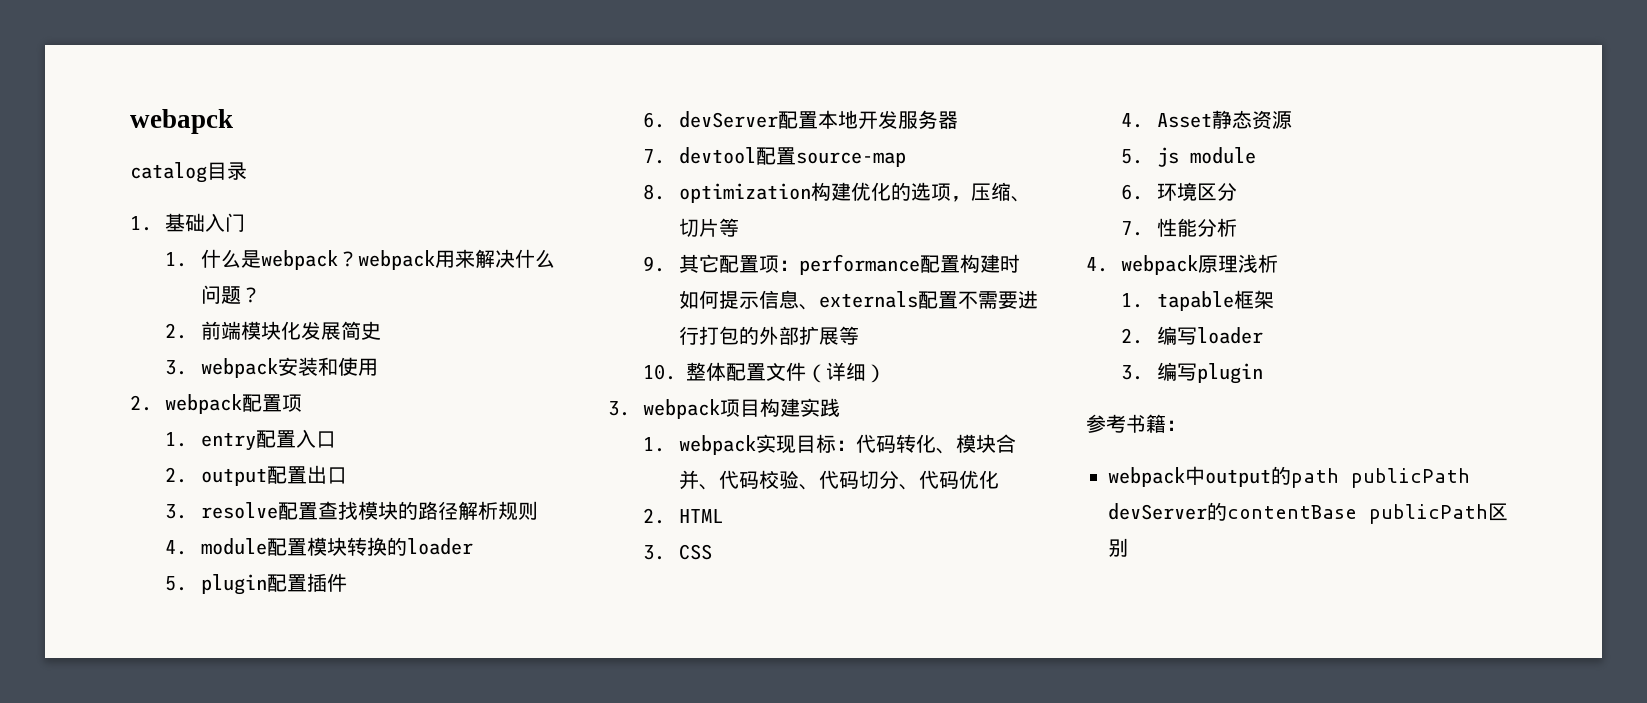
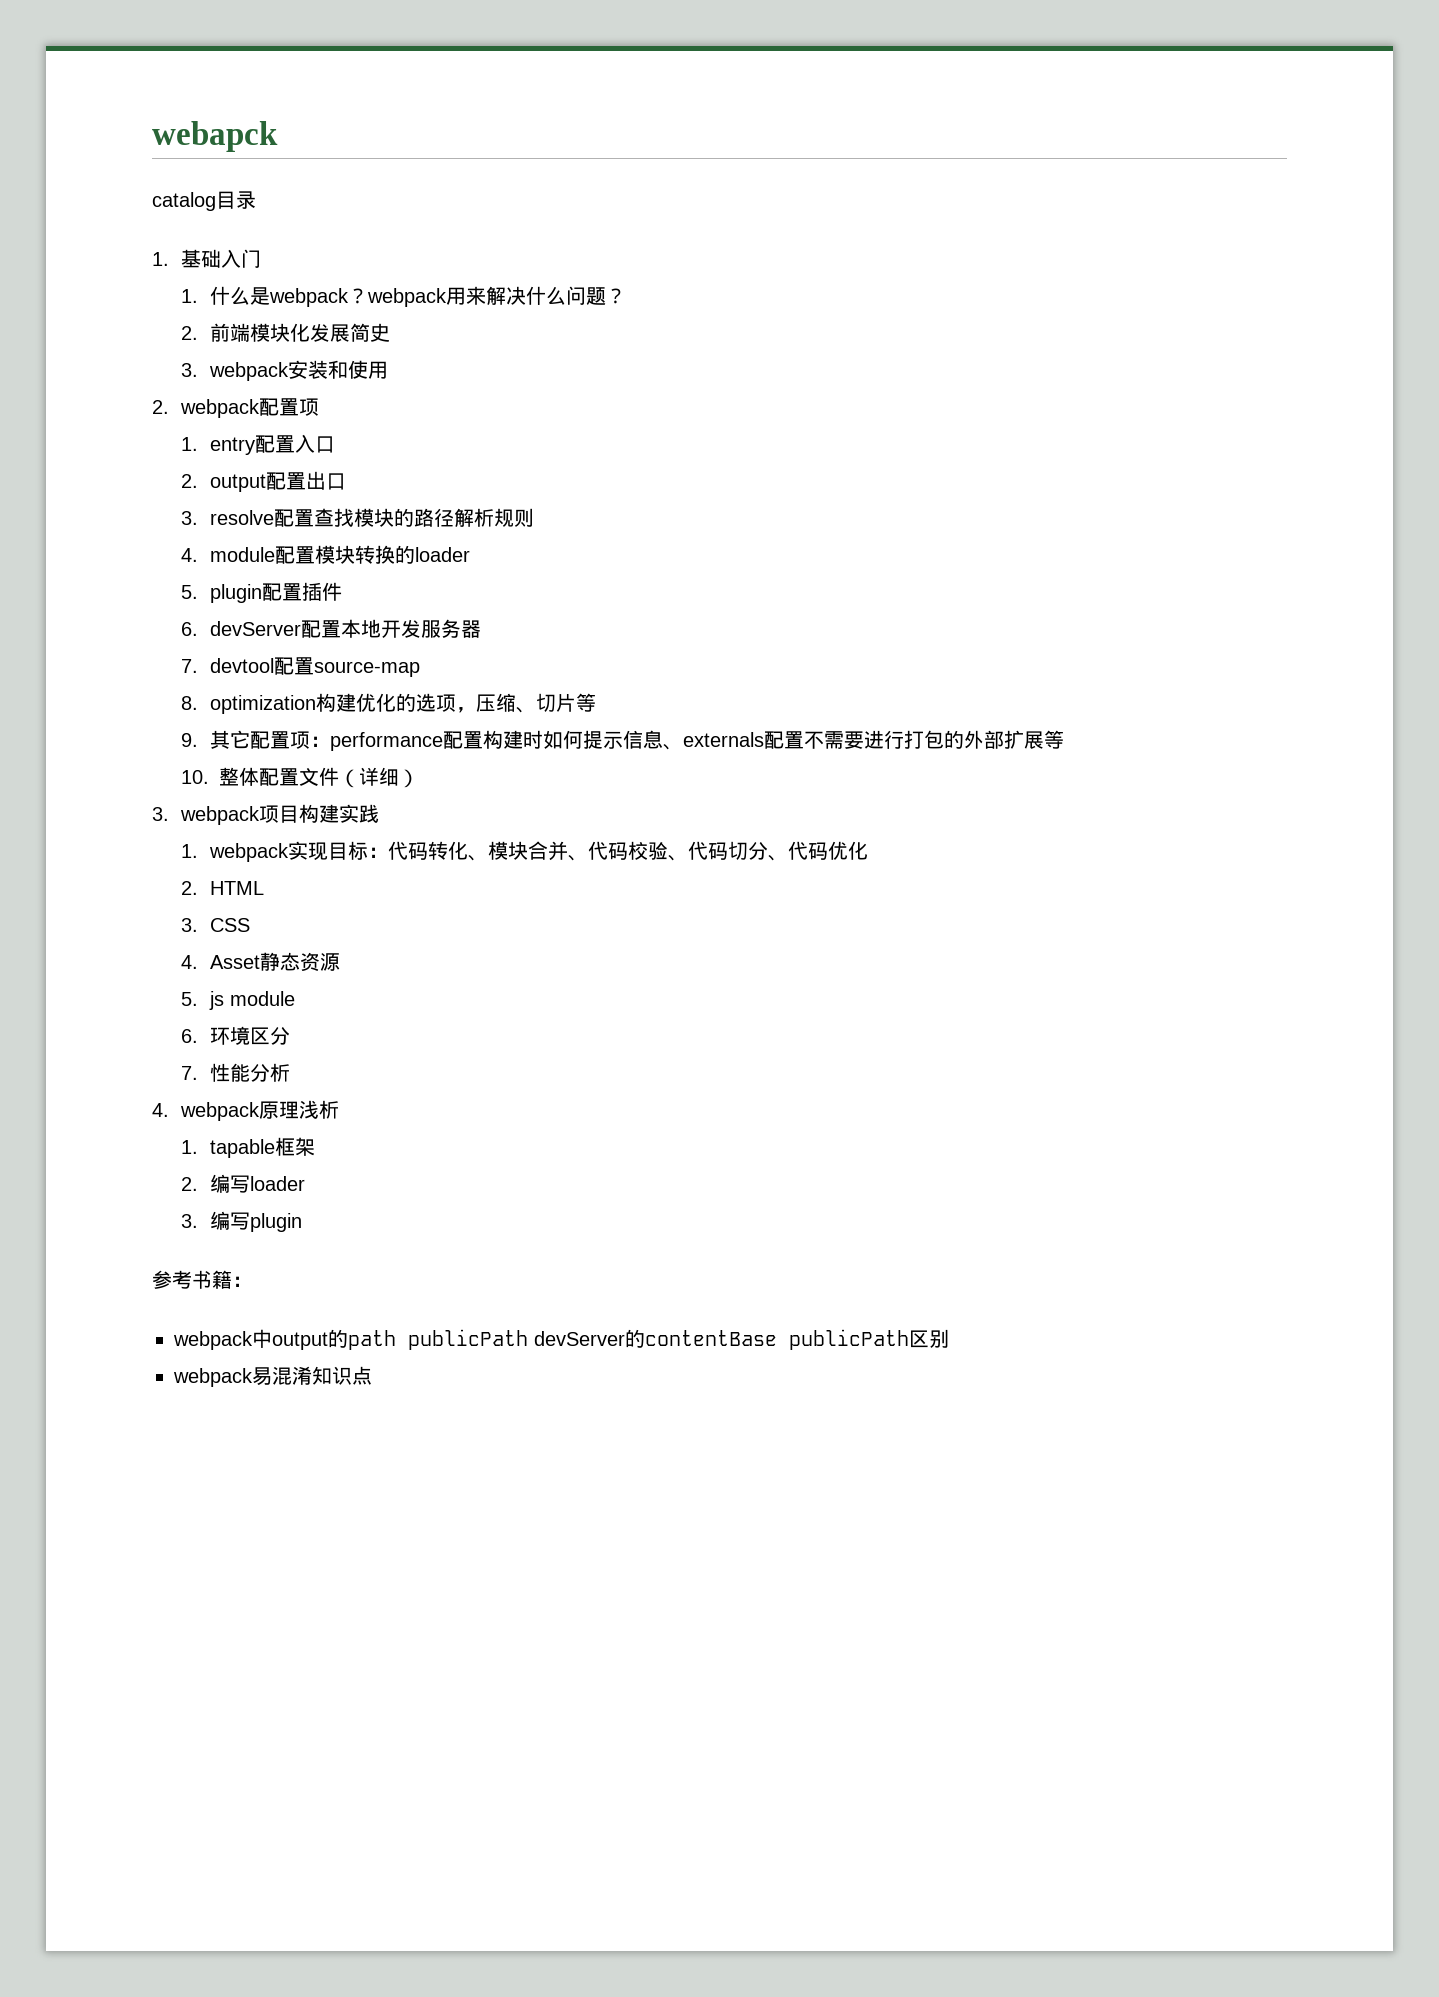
(1128, 547) none -> [173,1366,372,1387] // webpack易混淆知识点

